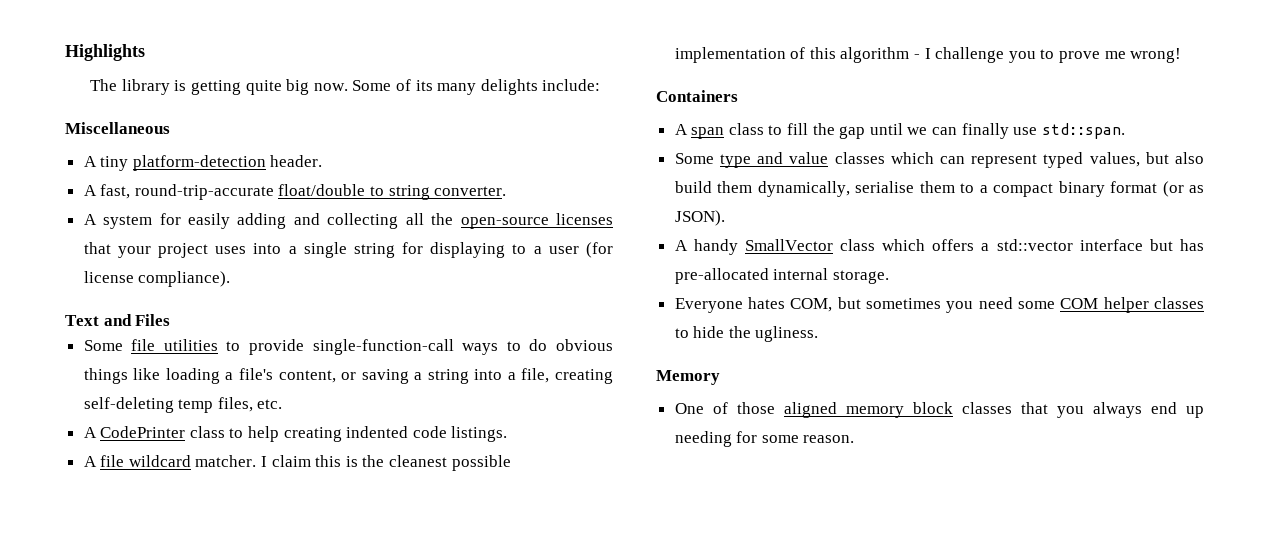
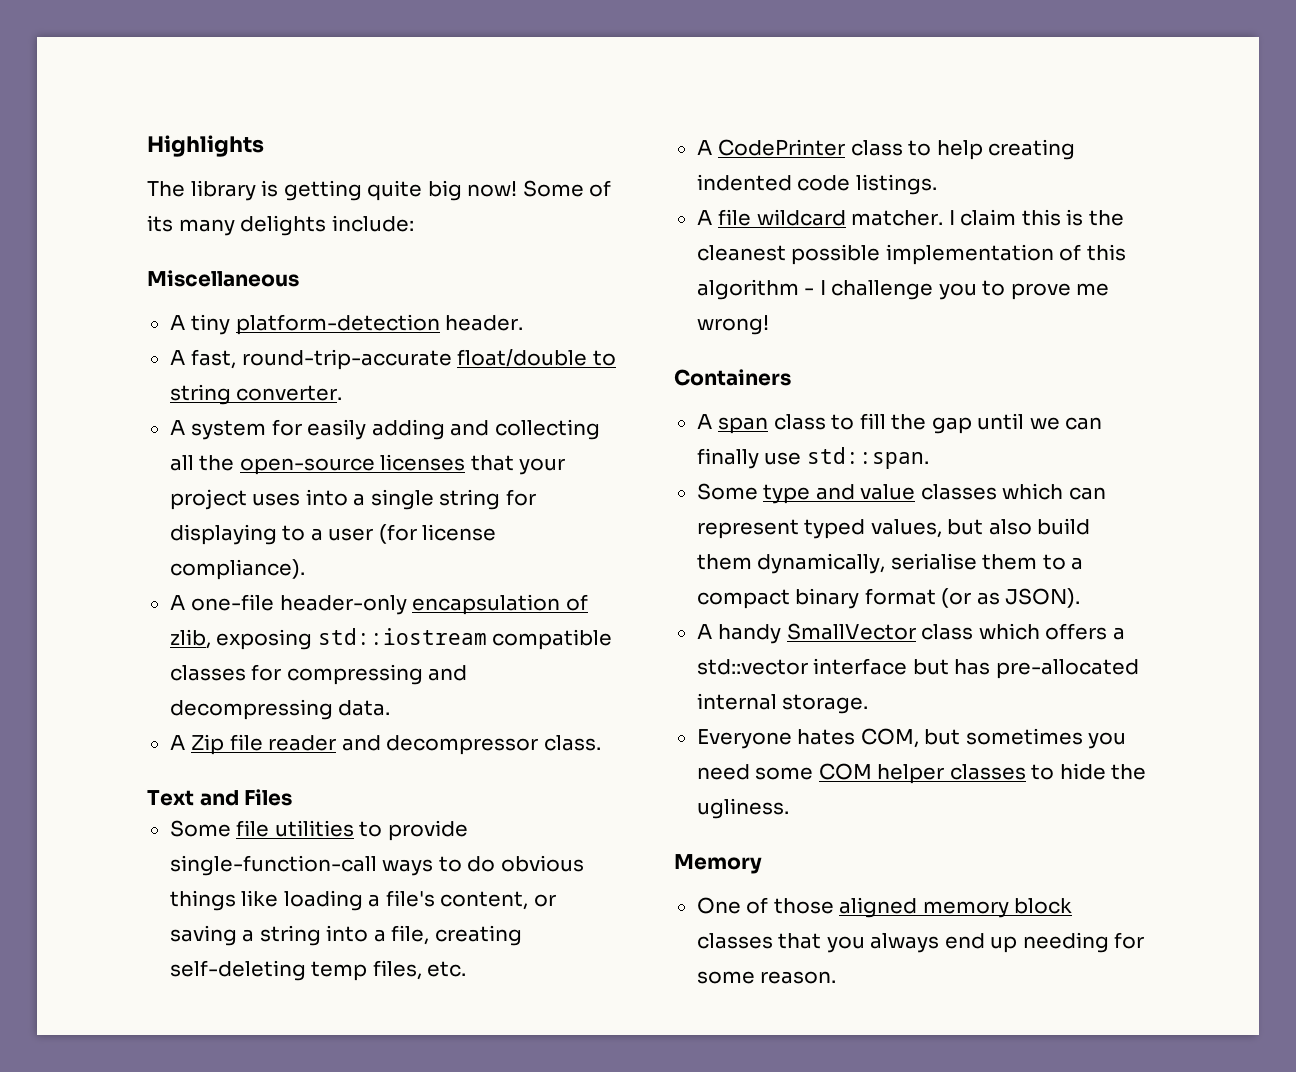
[313,83,348,91] now. -> [467,181,518,197] now!
(231, 279) none -> [169,594,588,615] [169,628,613,650] [169,664,468,685] [169,699,391,720] [169,734,601,755] // A one-file header-only encapsulation of zlib, exposing std::iostream compatible classes for compressing and decompressing data. // A Zip file reader and decompressor class.

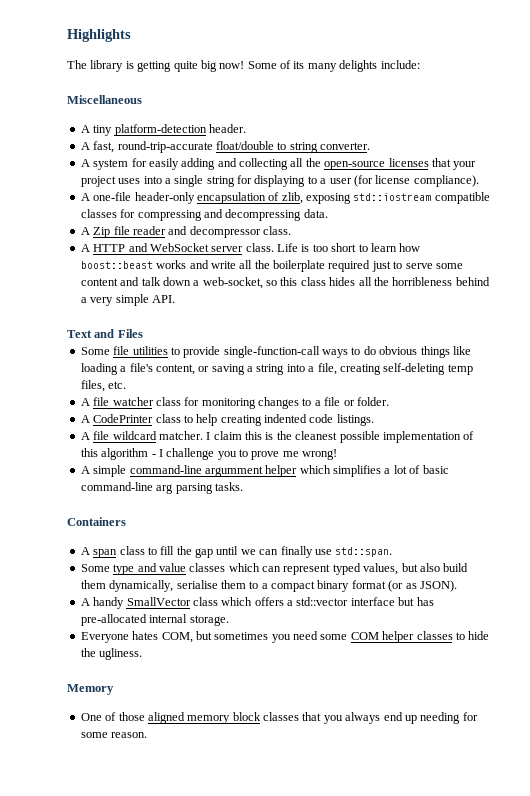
(601, 743) none -> [80,243,421,252] [80,260,463,272] [80,277,490,289] [80,294,175,306] // A HTTP and WebSocket server class. Life is too short to learn how boost::beast works and write all the boilerplate required just to serve some content and talk down a web-socket, so this class hides all the horribleness behind a very simple API.
(467, 969) none -> [80,397,389,409] // A file watcher class for monitoring changes to a file or folder.
(769, 325) none -> [80,465,449,477] [80,482,243,494] // A simple command-line argumment helper which simplifies a lot of basic command-line arg parsing tasks.

